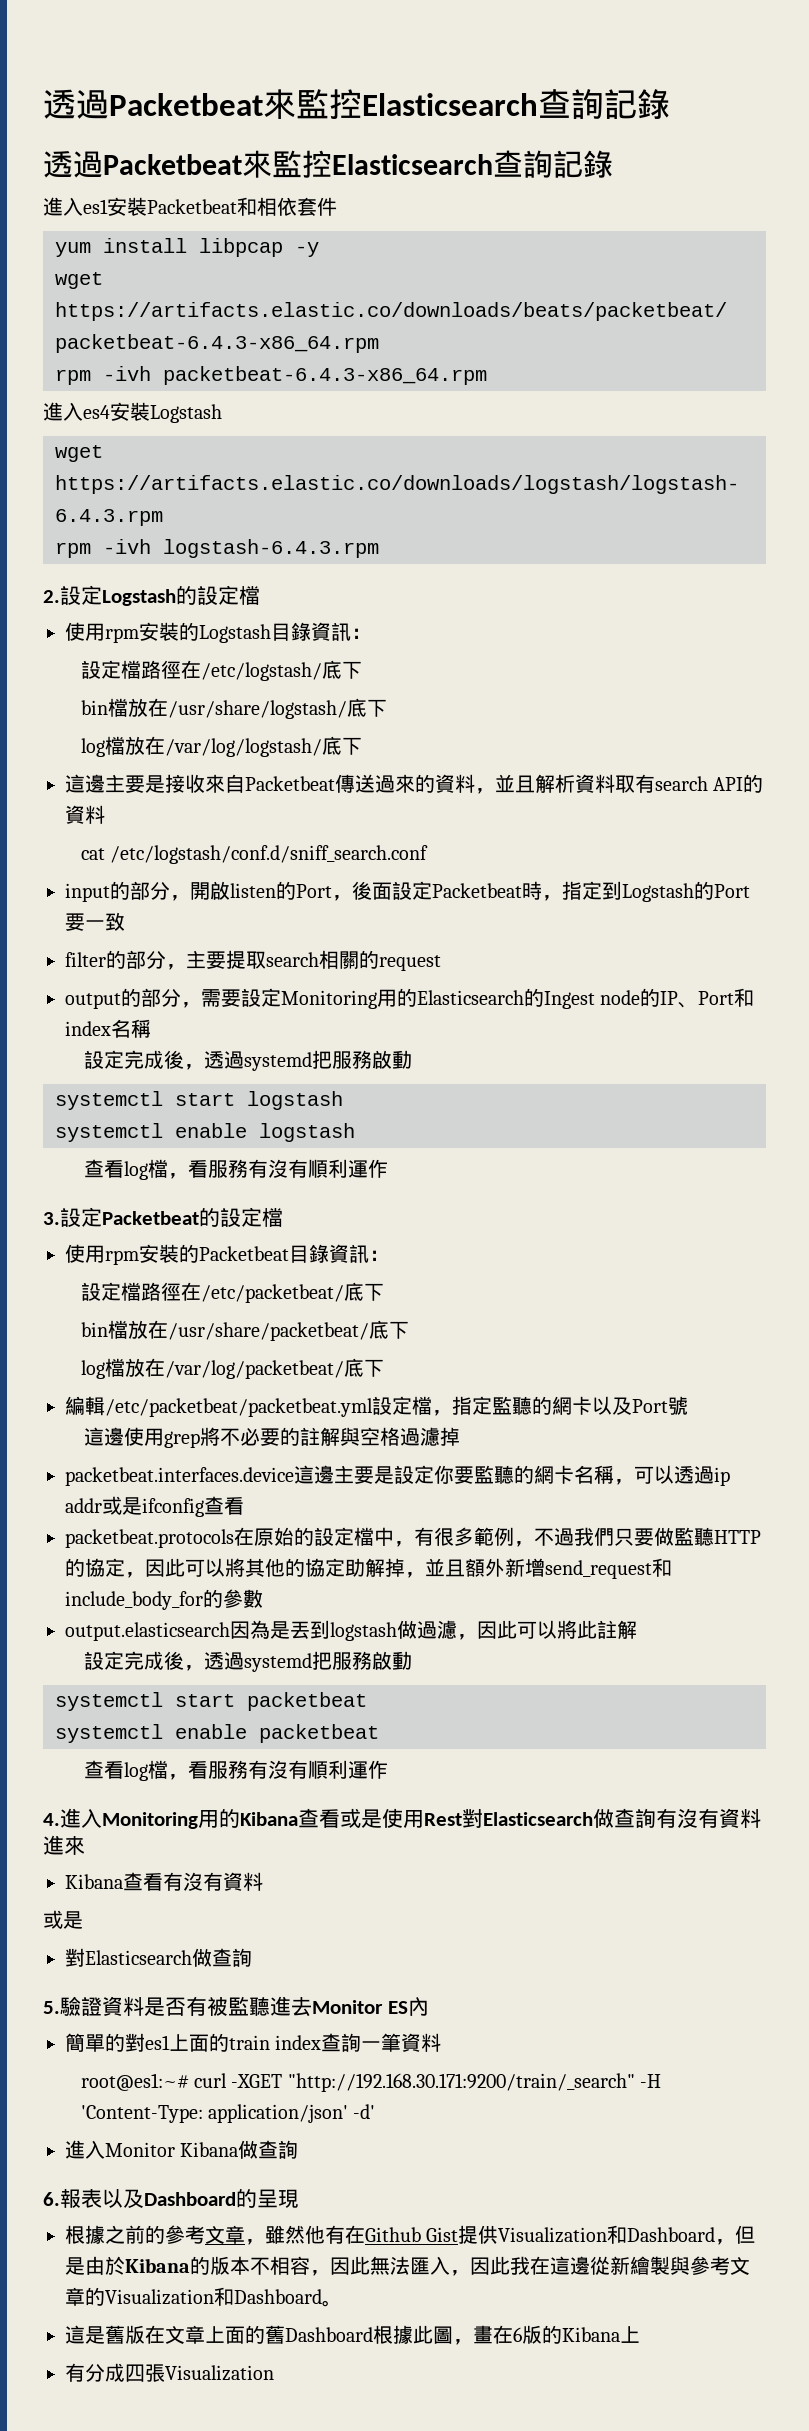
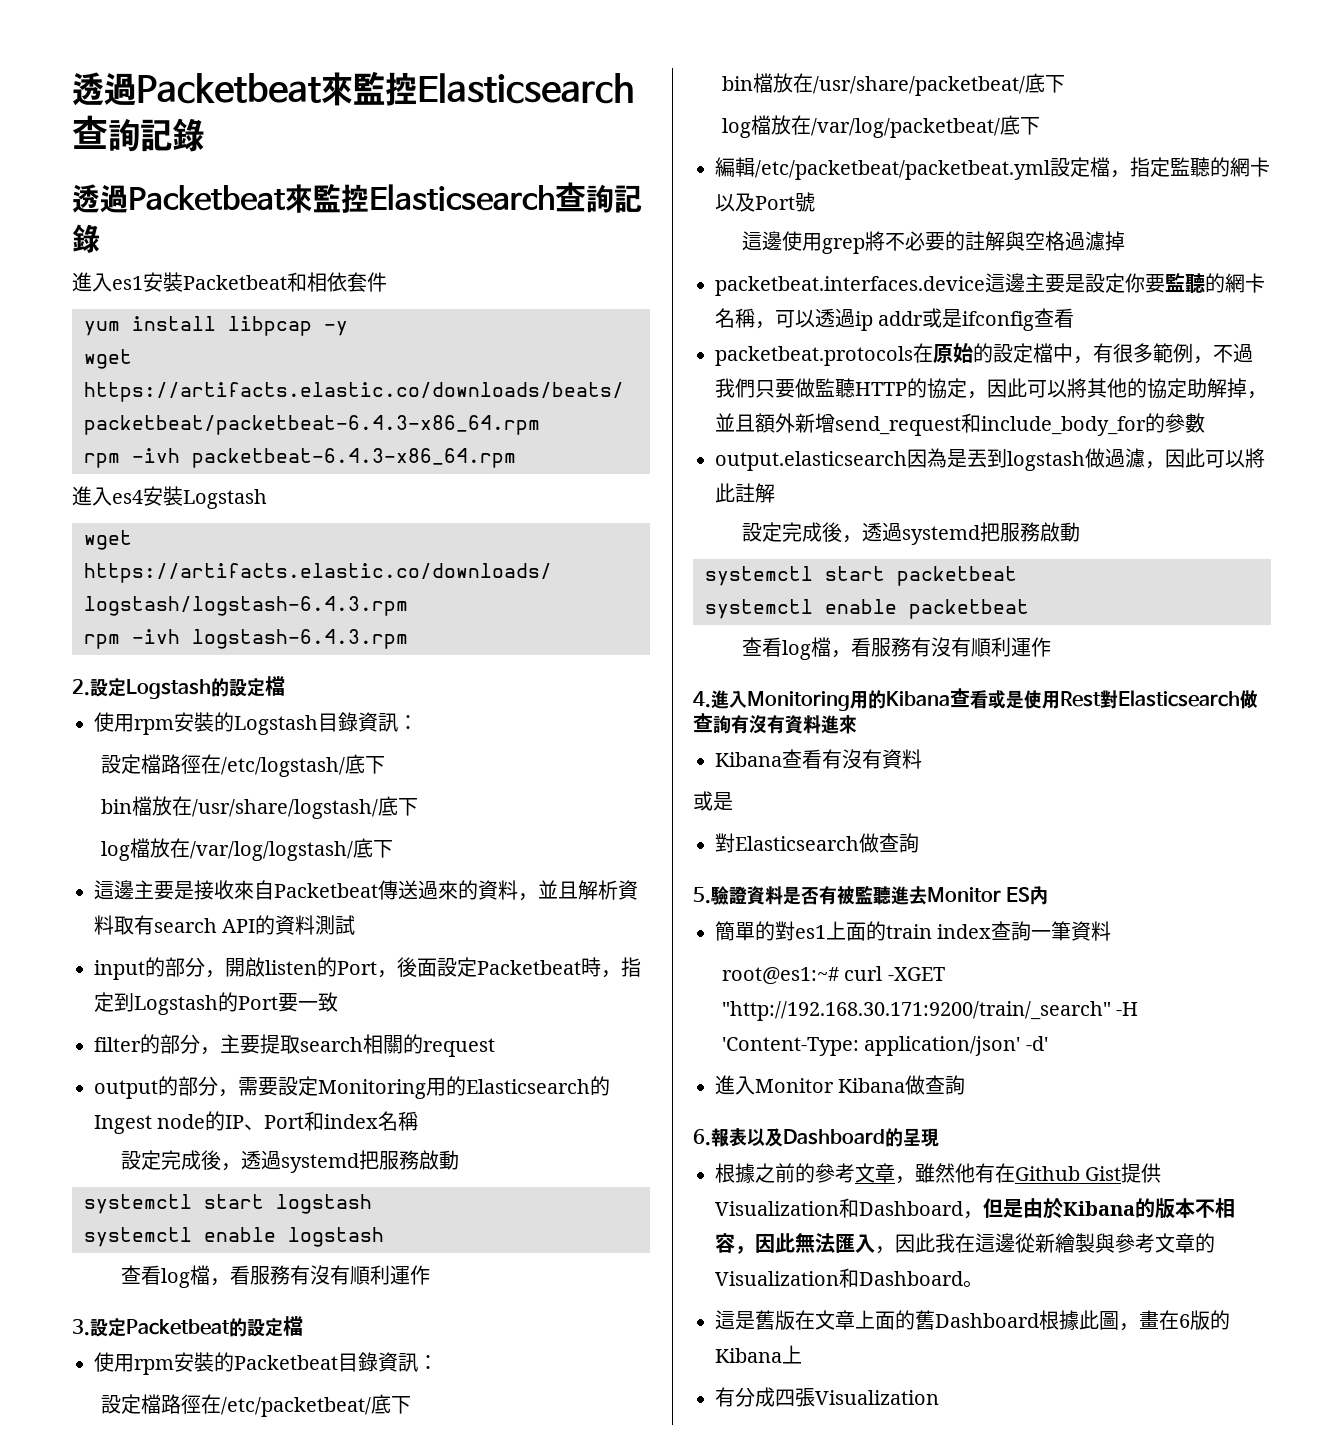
[80,845,429,864] // cat /etc/logstash/conf.d/sniff_search.conf -> [315,915,356,935] 測試

